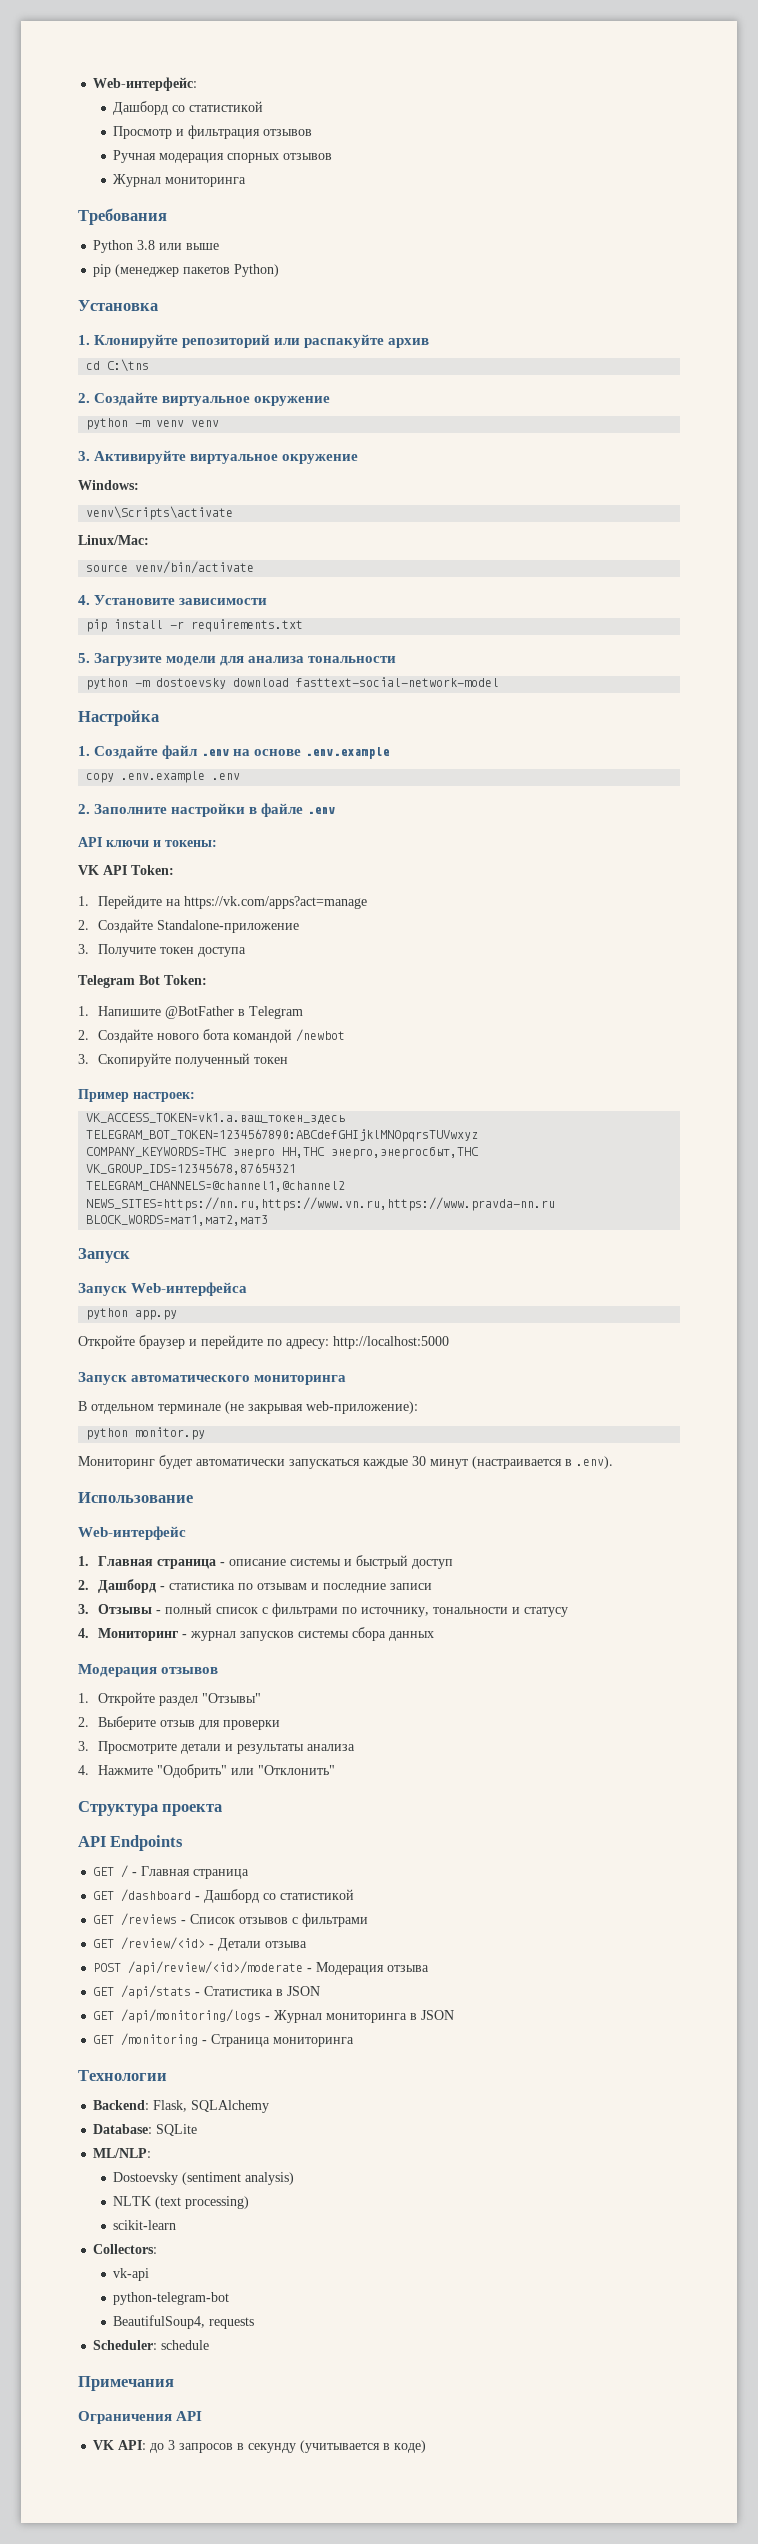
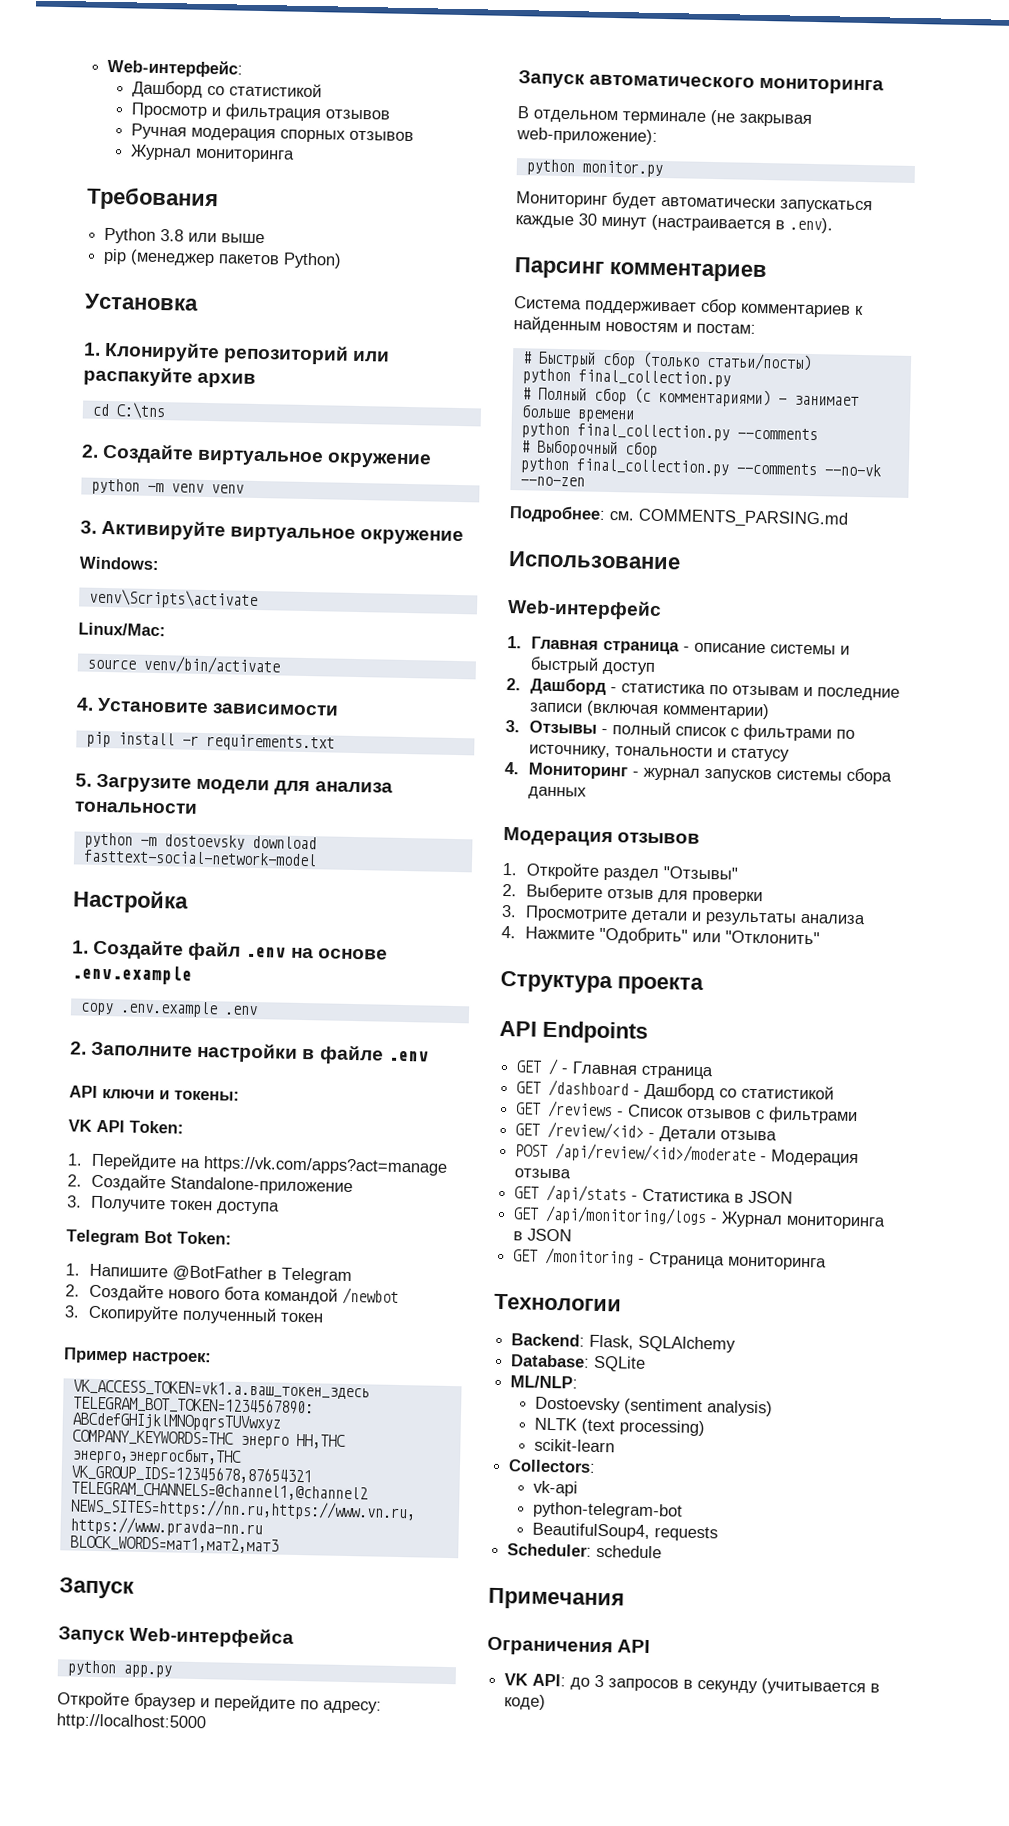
(613, 1462) none -> [514,257,767,283] [514,296,864,318] [513,316,756,334] [521,350,812,371] [521,368,731,388] [521,386,859,408] [520,404,635,423] [520,422,818,442] [520,439,658,458] [519,457,881,477] [519,476,585,487] [509,505,849,529] // Парсинг комментариев // Система поддерживает сбор комментариев к найденным новостям и постам: // # Быстрый сбор (только статьи/посты) // python final_collection.py // # Полный сбор (с комментариями) - занимает больше времени // python final_collection.py --comments // # Выборочный сбор // python final_collection.py --comments --no-vk --no-zen // Подробнее: см. COMMENTS_PARSING.md
(433, 1586) none -> [586,700,771,720] (включая комментарии)

